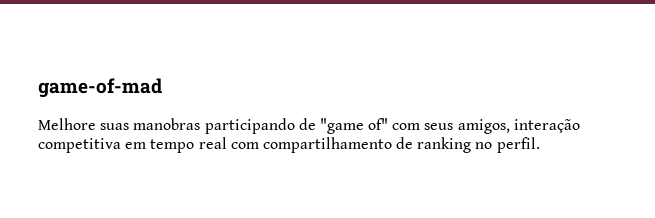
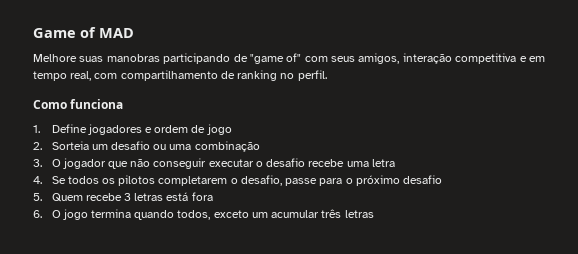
[38,78,162,98] game-of-mad -> [33,27,134,38] Game of MAD
(121, 145) none -> [519,56,527,62] e
[198,137,227,149] real -> [70,71,92,81] real,
(540, 145) none -> [33,99,124,109] [33,124,232,135] [33,141,260,152] [33,158,395,169] [33,175,443,186] [33,192,213,202] [33,209,374,220] // Como funciona // 1. Define jogadores e ordem de jogo // 2. Sorteia um desafio ou uma combinação // 3. O jogador que não conseguir executar o desafio recebe uma letra // 4. Se todos os pilotos completarem o desafio, passe para o próximo desafio // 5. Quem recebe 3 letras está fora // 6. O jogo termina quando todos, exceto um acumular três letras

